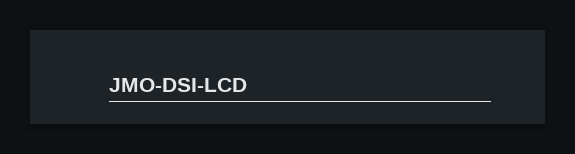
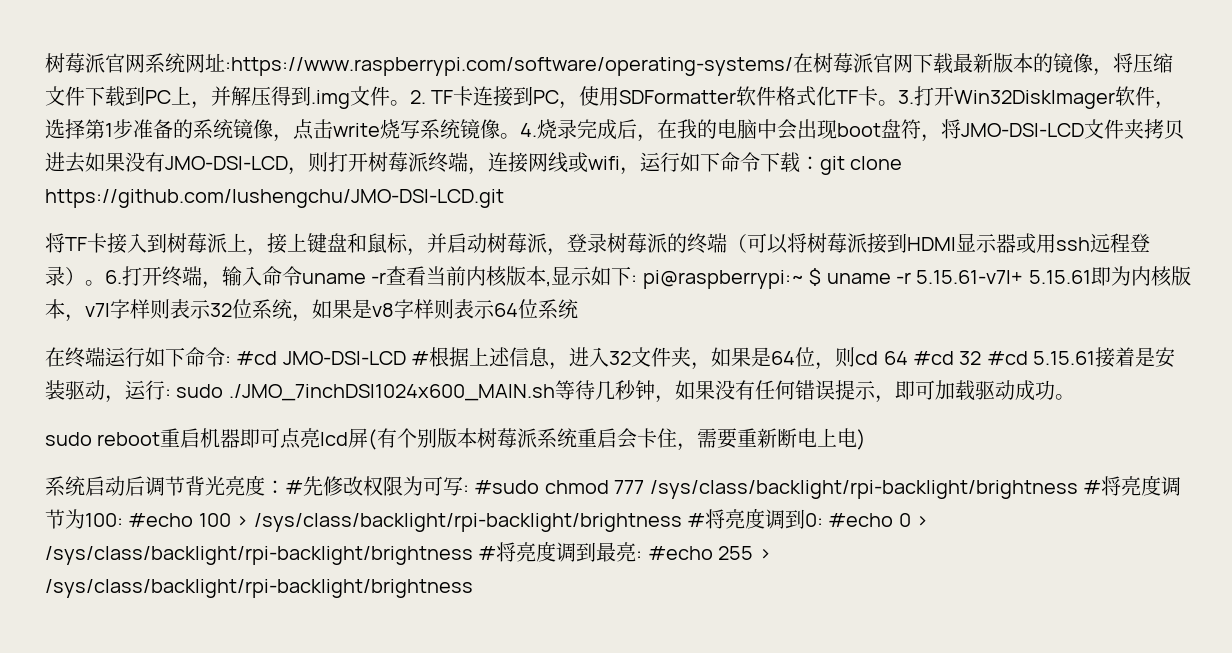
[109,78,247,92] JMO-DSI-LCD -> [45,53,1173,76] [45,86,1176,109] [45,119,1184,142] [45,152,903,175] [45,189,504,208] [45,233,1150,256] [45,266,1191,289] [45,299,578,322] [45,347,1176,370] [45,380,1075,403] [45,428,867,451] [45,475,1181,499] [45,508,929,532] [45,541,771,565] [45,579,473,598] 树莓派官网系统网址:https://www.raspberrypi.com/software/operating-systems/在树莓派官网下载最新版本的镜像，将压缩文件下载到PC上，并解压得到.img文件。2. TF卡连接到PC，使用SDFormatter软件格式化TF卡。3.打开Win32DiskImager软件，选择第1步准备的系统镜像，点击write烧写系统镜像。4.烧录完成后，在我的电脑中会出现boot盘符，将JMO-DSI-LCD文件夹拷贝进去如果没有JMO-DSI-LCD，则打开树莓派终端，连接网线或wifi，运行如下命令下载：git clone https://github.com/lushengchu/JMO-DSI-LCD.git // 将TF卡接入到树莓派上，接上键盘和鼠标，并启动树莓派，登录树莓派的终端（可以将树莓派接到HDMI显示器或用ssh远程登录）。6.打开终端，输入命令uname -r查看当前内核版本,显示如下: pi@raspberrypi:~ $ uname -r 5.15.61-v7l+ 5.15.61即为内核版本，v7l字样则表示32位系统，如果是v8字样则表示64位系统 // 在终端运行如下命令: #cd JMO-DSI-LCD #根据上述信息，进入32文件夹，如果是64位，则cd 64 #cd 32 #cd 5.15.61接着是安装驱动，运行: sudo ./JMO_7inchDSI1024x600_MAIN.sh等待几秒钟，如果没有任何错误提示，即可加载驱动成功。 // sudo reboot重启机器即可点亮lcd屏(有个别版本树莓派系统重启会卡住，需要重新断电上电) // 系统启动后调节背光亮度：#先修改权限为可写: #sudo chmod 777 /sys/class/backlight/rpi-backlight/brightness #将亮度调节为100: #echo 100 > /sys/class/backlight/rpi-backlight/brightness #将亮度调到0: #echo 0 > /sys/class/backlight/rpi-backlight/brightness #将亮度调到最亮: #echo 255 > /sys/class/backlight/rpi-backlight/brightness

